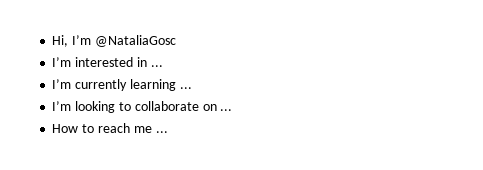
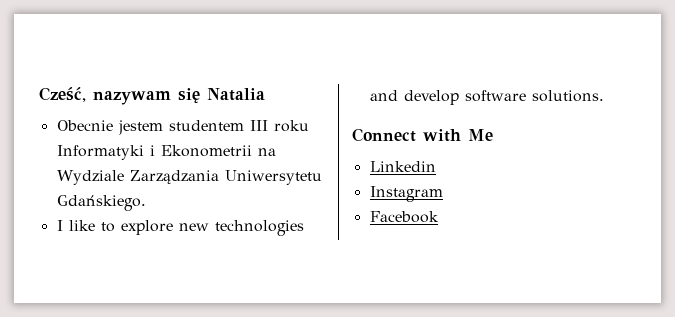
[52,35,176,47] [52,57,163,67] [52,79,192,91] [52,101,233,113] [52,123,168,133] Hi, I’m @NataliaGosc // I’m interested in ... // I’m currently learning ... // I’m looking to collaborate on ... // How to reach me ... -> [39,87,265,105] [56,120,309,135] [56,145,276,160] [56,170,322,185] [56,195,146,211] [56,220,304,236] [369,90,604,105] [352,128,493,142] [369,161,436,172] [369,186,443,202] [369,211,439,223] Cześć, nazywam się Natalia // Obecnie jestem studentem III roku Informatyki i Ekonometrii na Wydziale Zarządzania Uniwersytetu Gdańskiego. // I like to explore new technologies and develop software solutions. // Connect with Me // Linkedin // Instagram // Facebook

